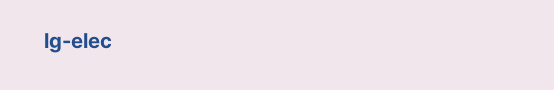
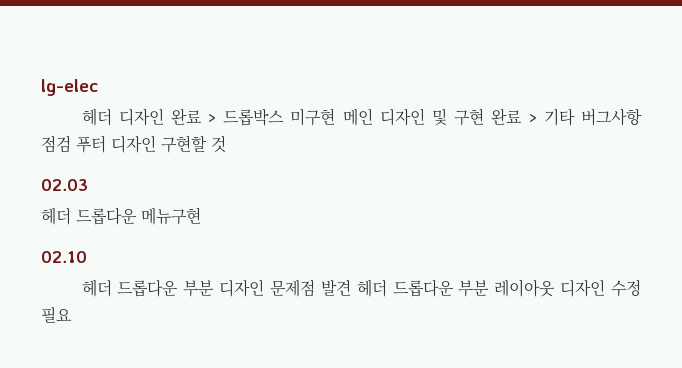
(112, 43) none -> [81,108,642,126] [41,135,226,153] [41,179,88,191] [41,207,201,225] [41,251,87,263] [81,279,641,297] [41,307,72,323] // 헤더 디자인 완료 > 드롭박스 미구현 메인 디자인 및 구현 완료 > 기타 버그사항 점검 푸터 디자인 구현할 것 // 02.03 // 헤더 드롭다운 메뉴구현 // 02.10 // 헤더 드롭다운 부분 디자인 문제점 발견 헤더 드롭다운 부분 레이아웃 디자인 수정 필요

